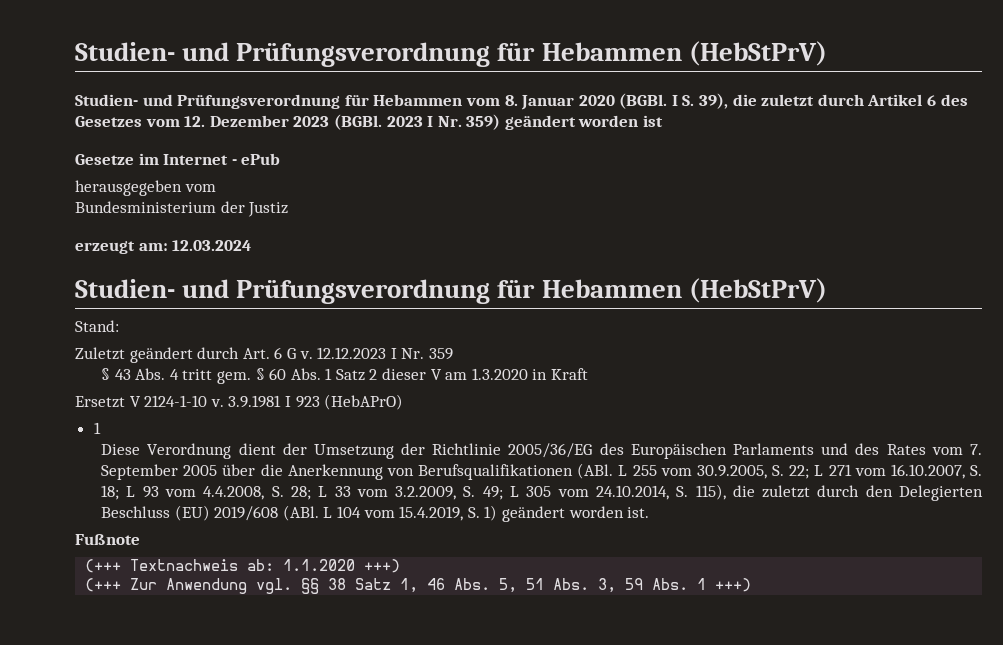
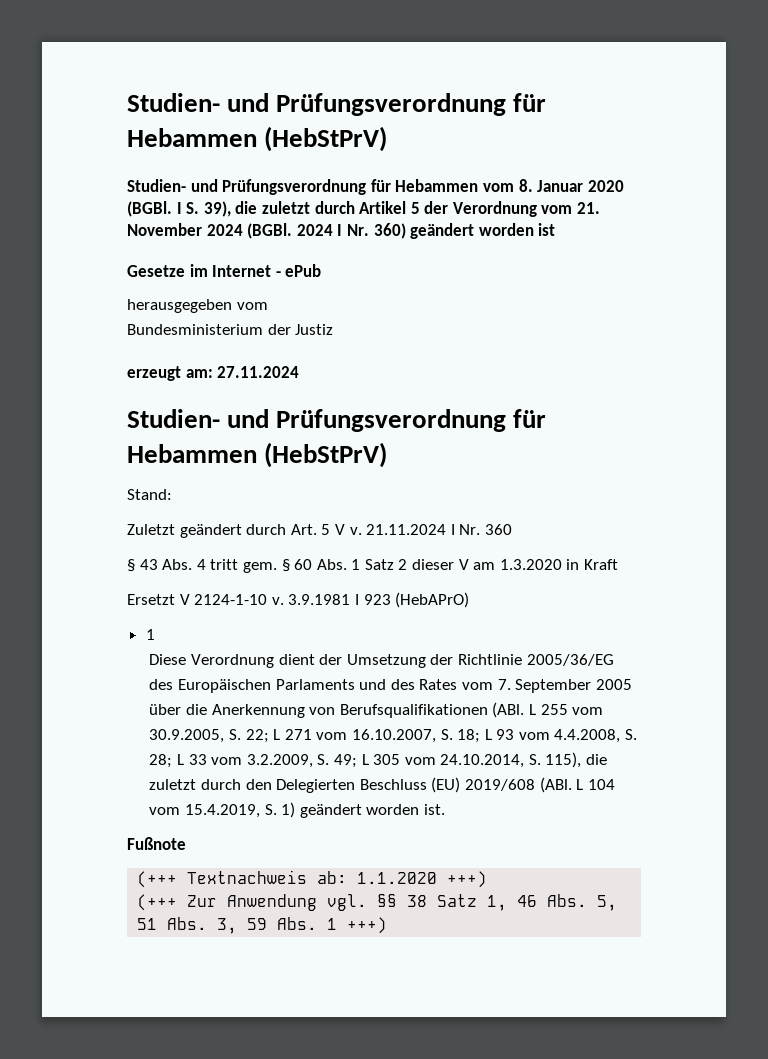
[927,94,968,106] [75,114,501,130] 6 des Gesetzes vom 12. Dezember 2023 (BGBl. 2023 I Nr. 359) -> [410,201,601,217] [127,223,406,239] 5 der Verordnung vom 21. November 2024 (BGBl. 2024 I Nr. 360)
[172,240,252,251] 12.03.2024 -> [217,366,300,378] 27.11.2024
[274,347,453,360] 6 G v. 12.12.2023 I Nr. 359 -> [321,524,512,535] 5 V v. 21.11.2024 I Nr. 360

